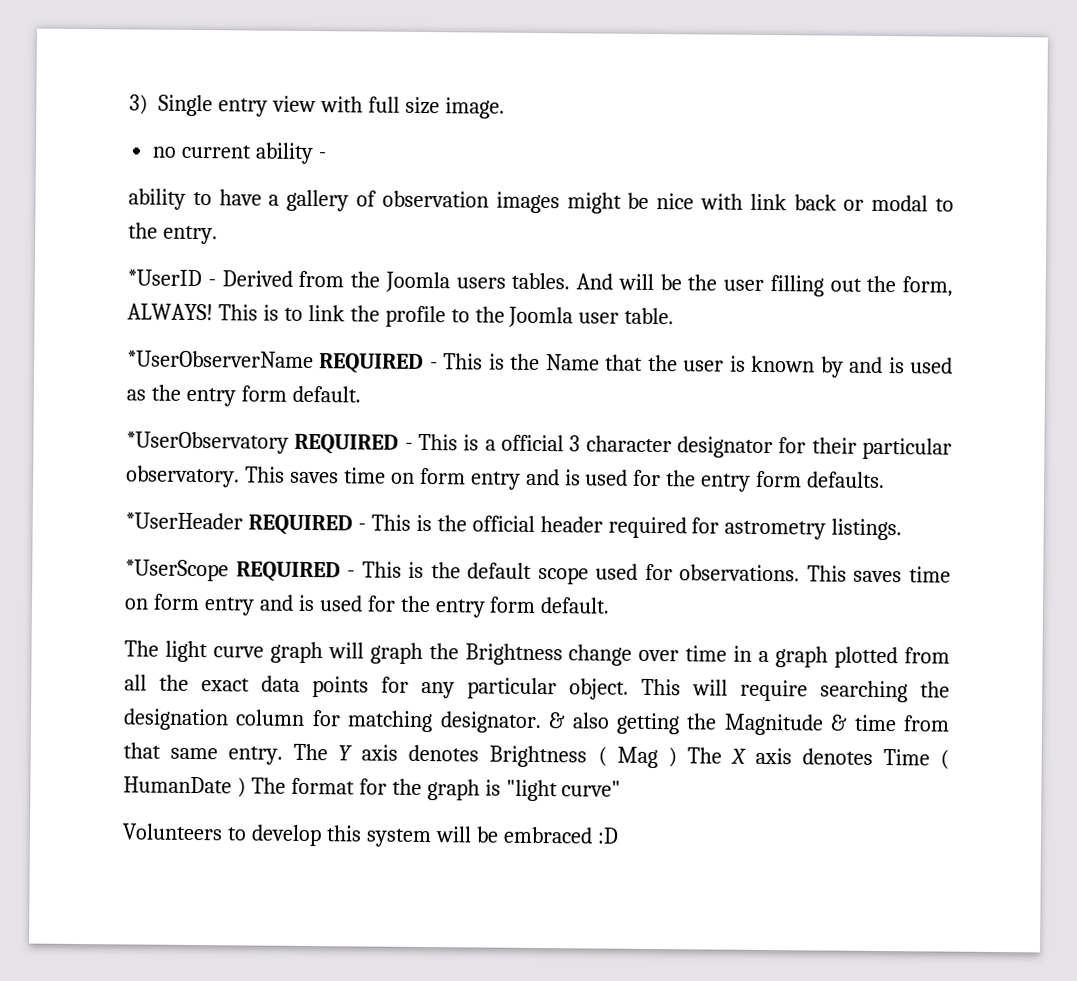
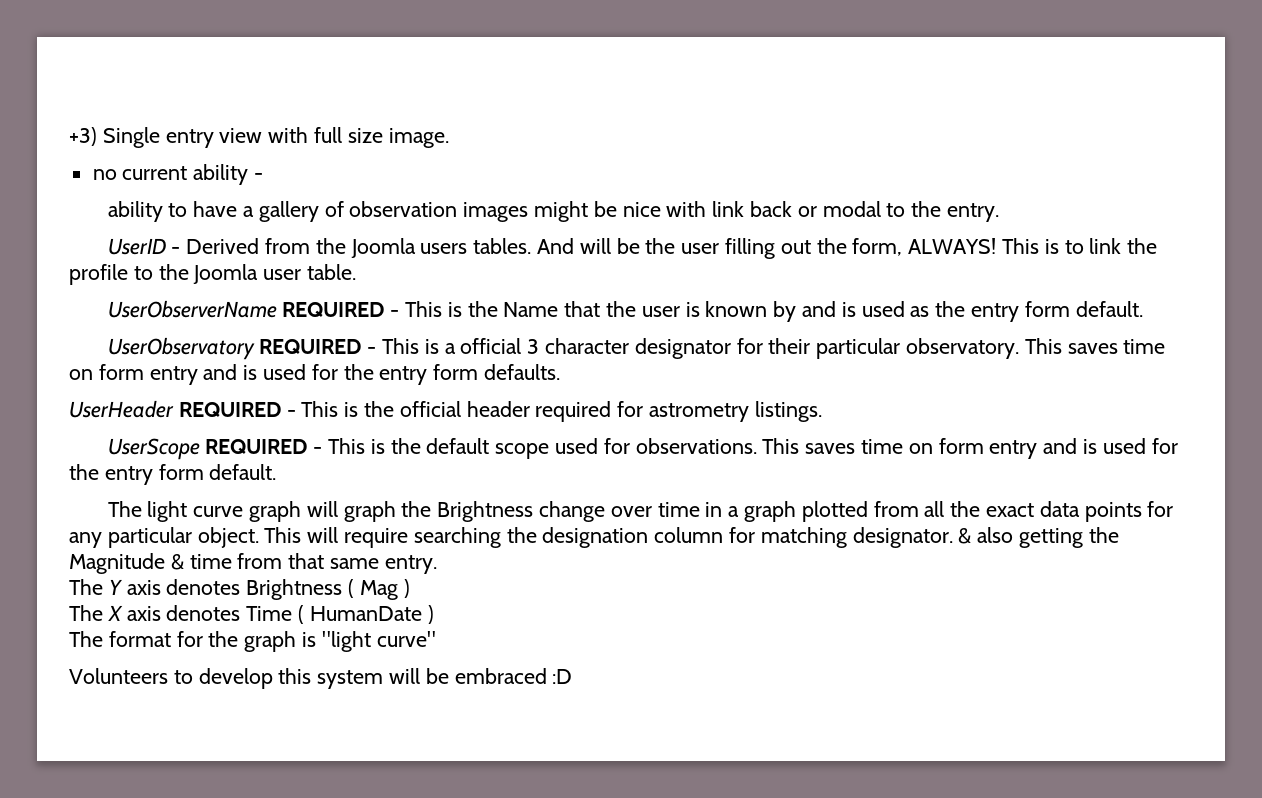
[129,94,148,115] 3) -> [69,127,97,146] +3)
[127,269,202,287] *UserID -> [107,238,166,255] UserID
[127,350,314,369] *UserObserverName -> [107,300,277,318] UserObserverName
[126,431,289,454] *UserObservatory -> [107,337,255,360] UserObservatory
[125,512,243,530] *UserHeader -> [69,400,174,418] UserHeader
[125,559,229,582] *UserScope -> [107,438,200,460] UserScope
(284, 755) none -> (437, 564) //
(677, 757) none -> (410, 588) //
(246, 787) none -> (434, 614) //

